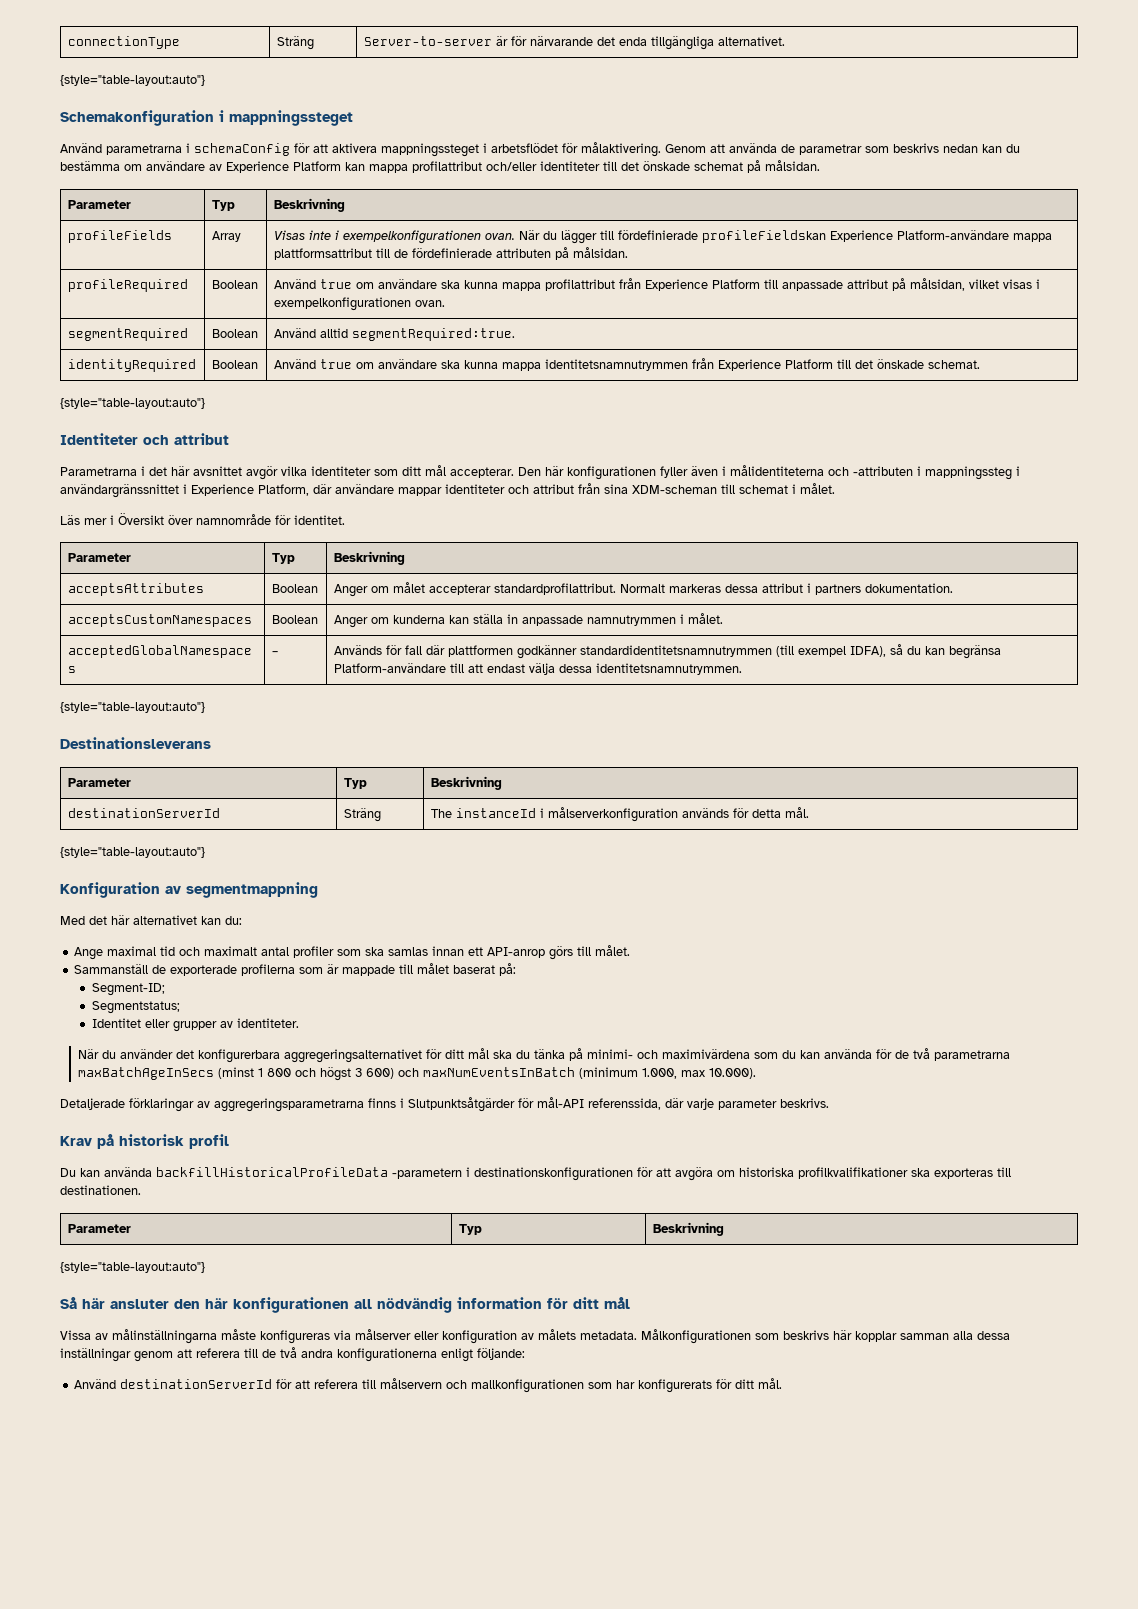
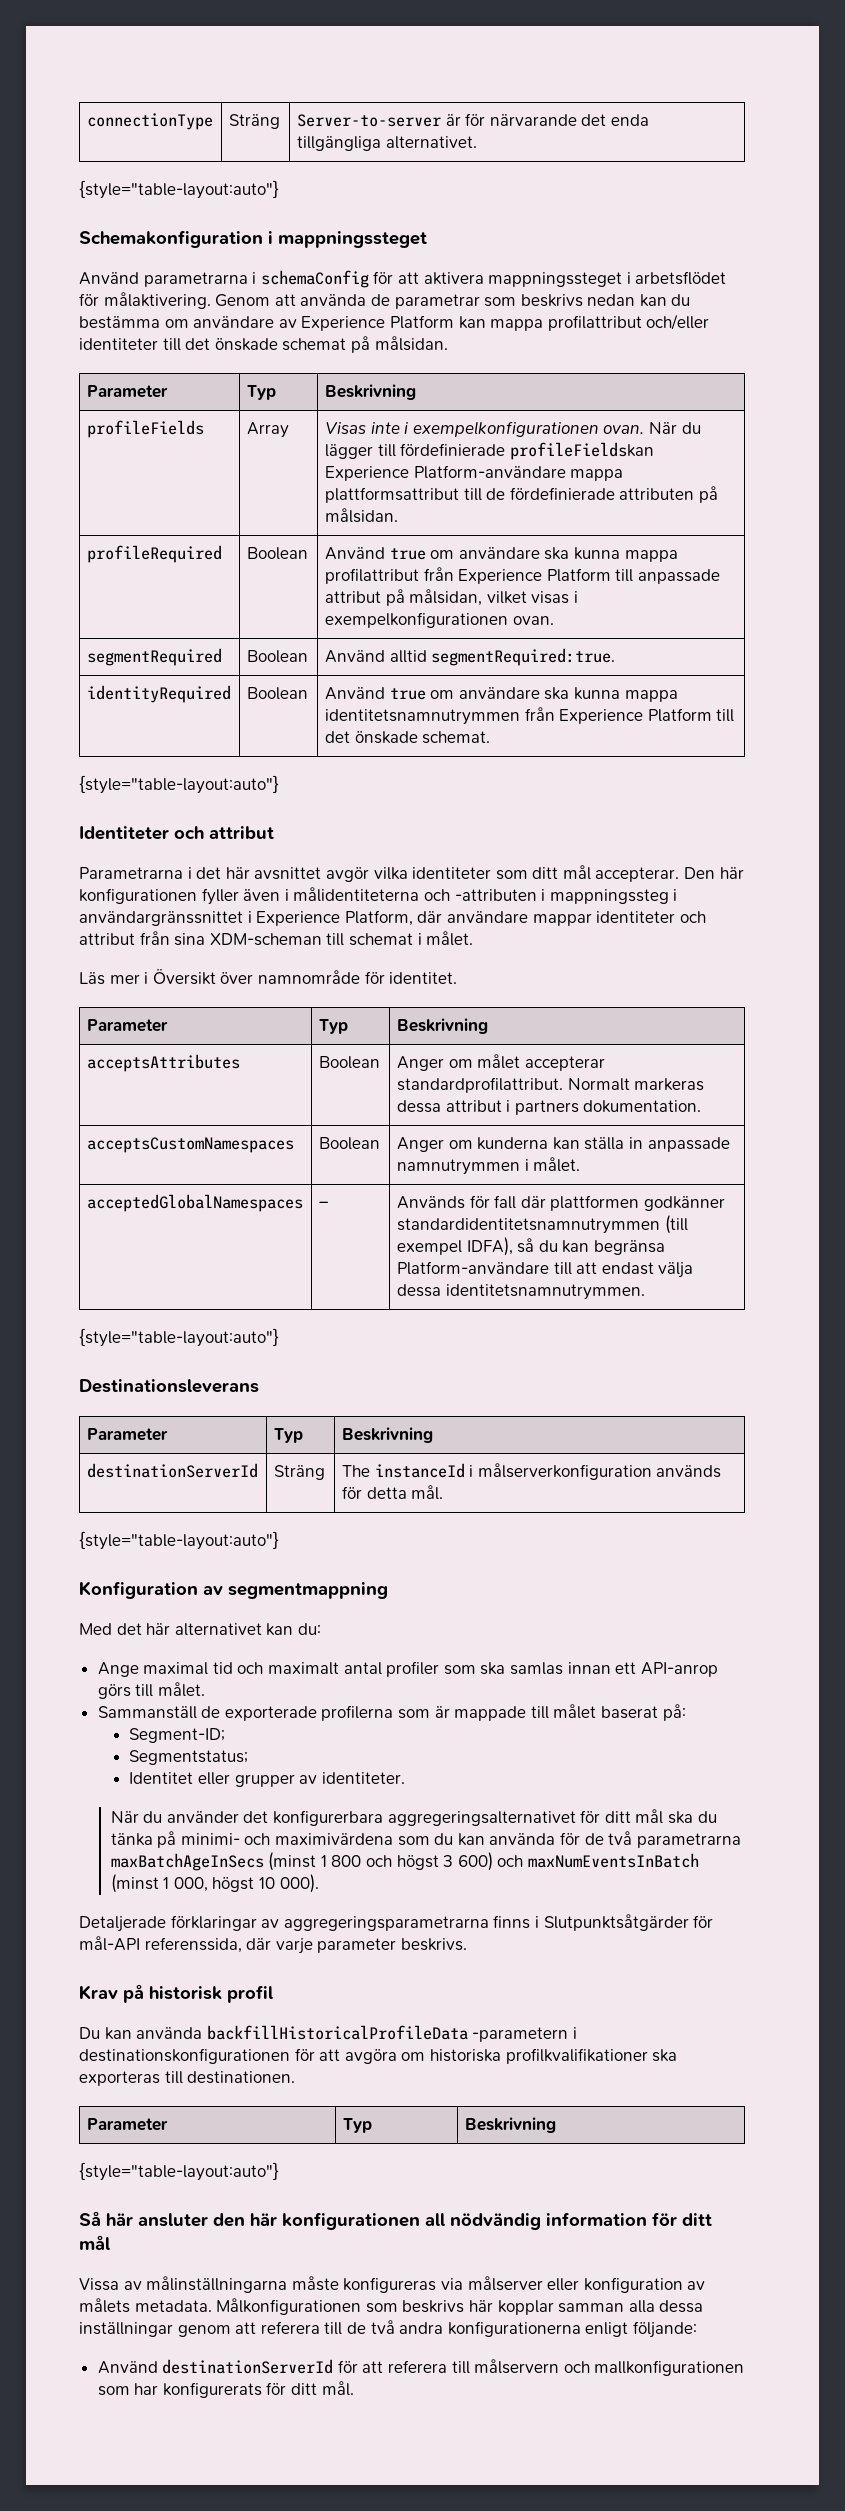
[578,1067,756,1079] (minimum 1.000, max 10.000). -> [110,1874,319,1893] (minst 1 000, högst 10 000).

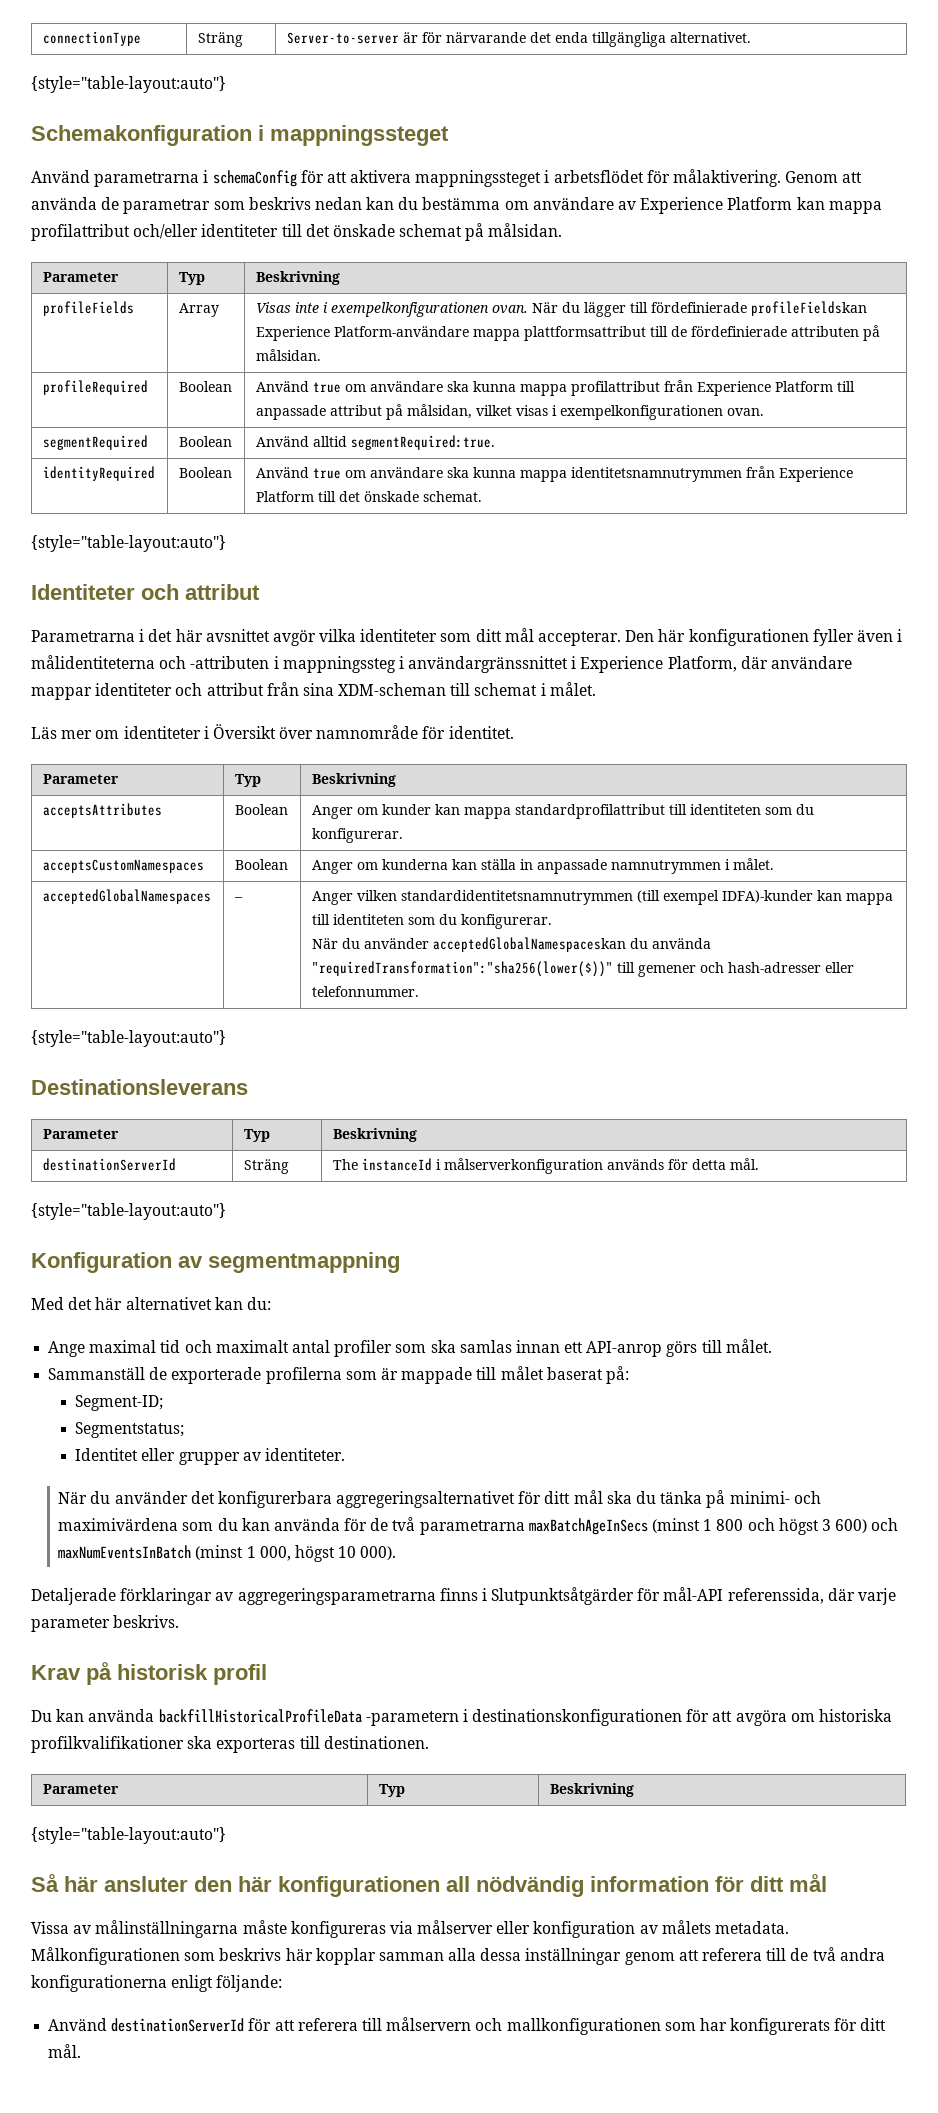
(140, 979) none -> [95,726,201,739] om identiteter
[477,1054,605,1071] [396,1077,705,1093] [396,1100,702,1115] målet accepterar standardprofilattribut. Normalt markeras dessa attribut i partners dokumentation. -> [381,804,814,819] [311,828,403,843] kunder kan mappa standardprofilattribut till identiteten som du konfigurerar.
[396,1195,725,1211] [396,1215,688,1234] [396,1237,665,1256] [396,1261,694,1278] [396,1284,645,1300] Används för fall där plattformen godkänner standardidentitetsnamnutrymmen (till exempel IDFA), så du kan begränsa Platform-användare till att endast välja dessa identitetsnamnutrymmen. -> [311,890,893,905] [311,914,552,929] [311,937,711,952] [311,961,854,977] [311,986,419,997] Anger vilken standardidentitetsnamnutrymmen (till exempel IDFA)-kunder kan mappa till identiteten som du konfigurerar. // När du använder acceptedGlobalNamespaceskan du använda "requiredTransformation":"sha256(lower($))" till gemener och hash-adresser eller telefonnummer.

